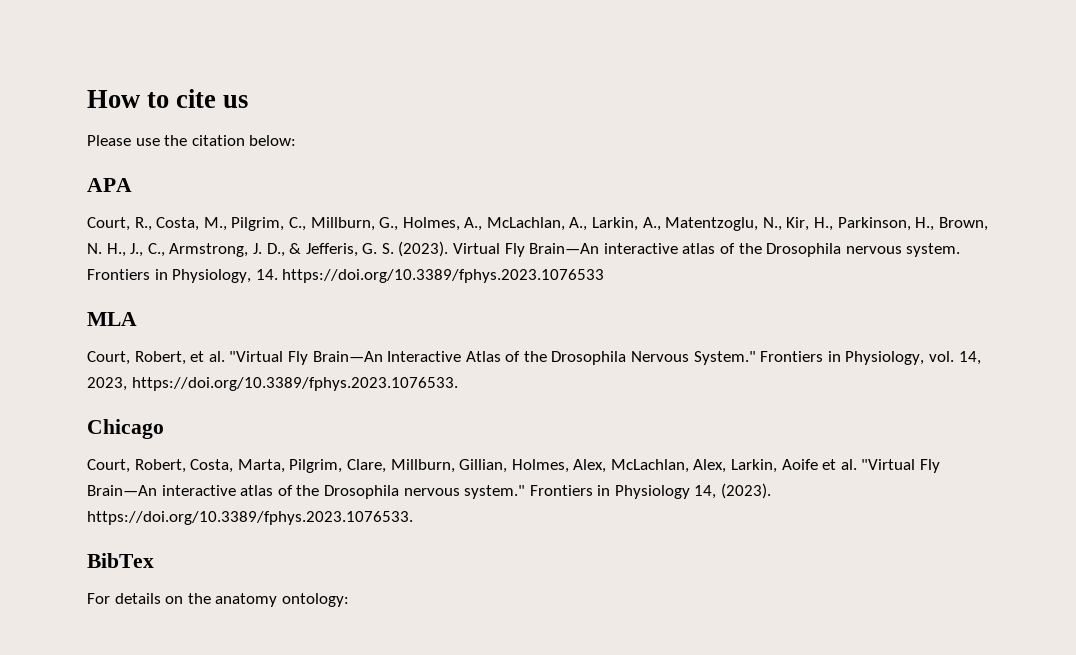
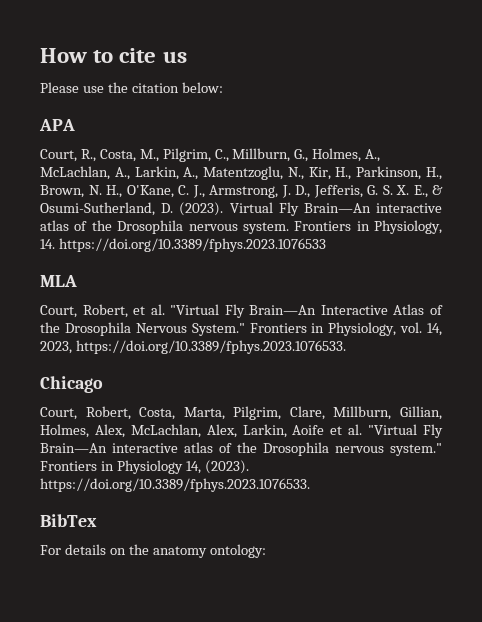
[130,243,165,257] J., C., -> [126,185,205,198] O'Kane, C. J.,
[289,243,302,254] & -> (310, 191) none
(394, 248) none -> [396,185,443,198] [40,202,174,216] X. E., & Osumi-Sutherland, D.

